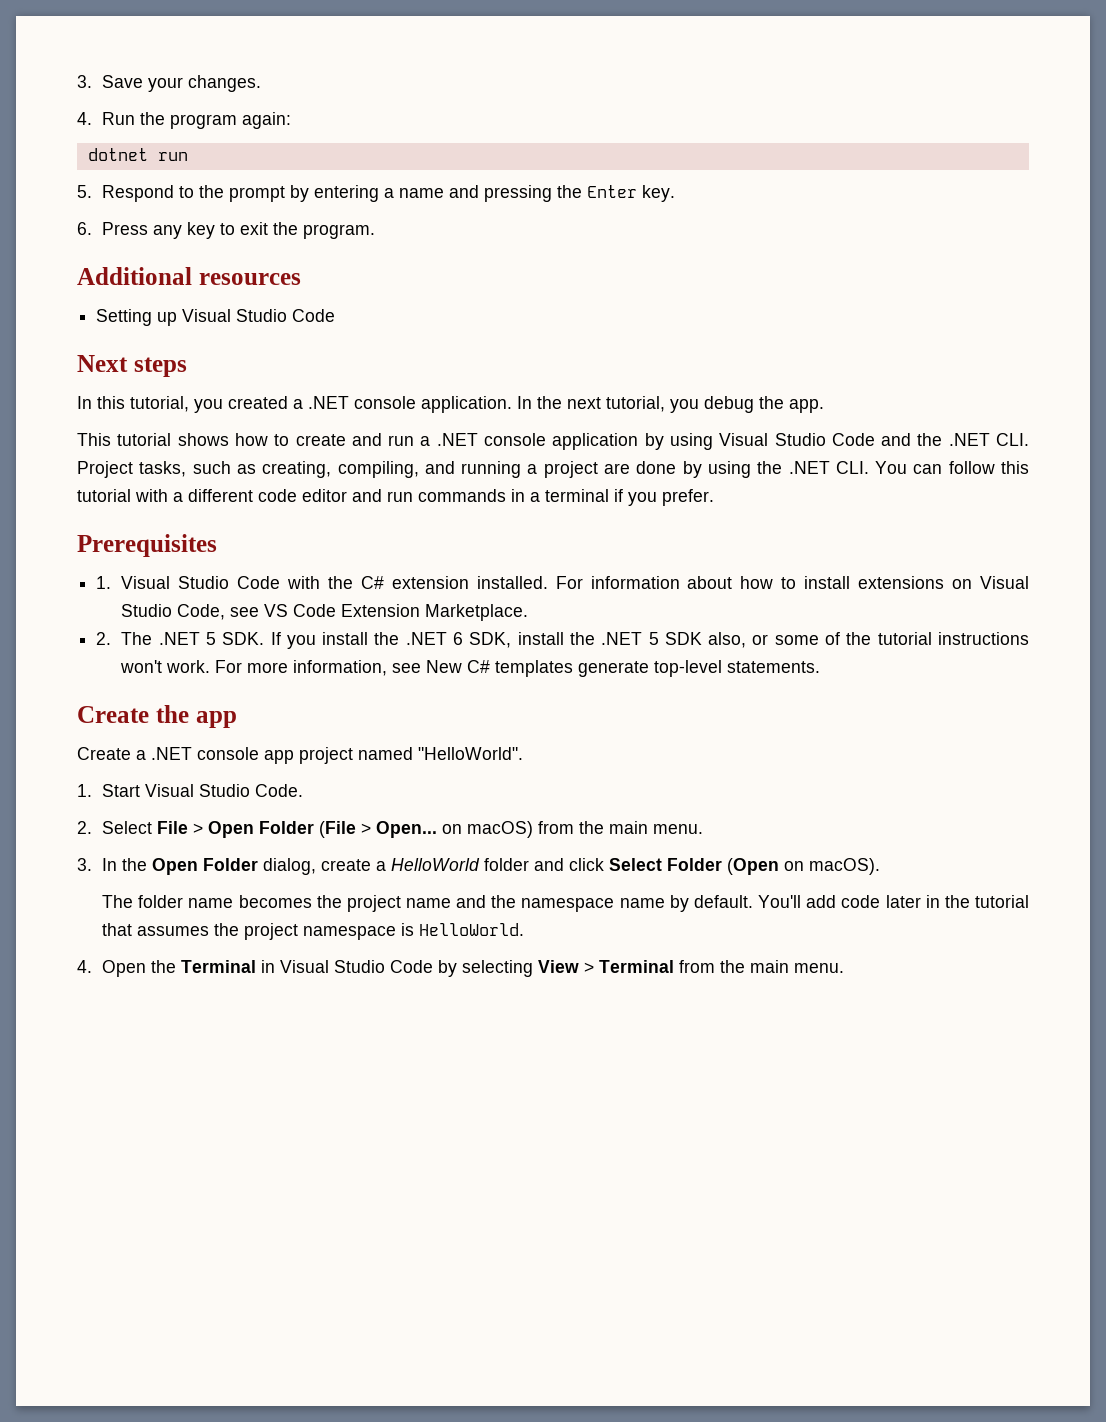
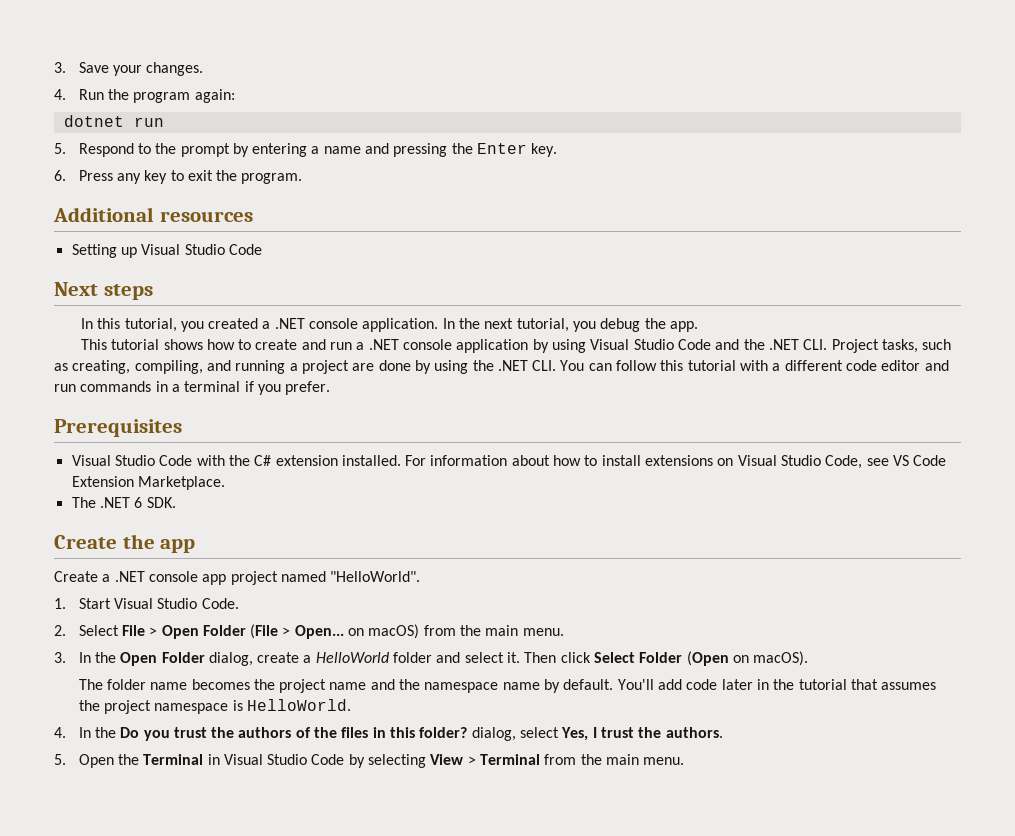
[96,576,112,589] 1. -> (182, 428) none
[96,632,112,645] 2. -> (225, 483) none
[205,632,216,645] 5 -> [134,497,143,508] 6
[270,632,1029,649] [120,660,821,677] If you install the .NET 6 SDK, install the .NET 5 SDK also, or some of the tutorial instructions won't work. For more information, see New C# templates generate top-level statements. -> (176, 502) none
(565, 864) none -> [464,652,557,663] select it. Then
(92, 966) none -> [78,727,723,741] [54,754,66,765] In the Do you trust the authors of the files in this folder? dialog, select Yes, I trust the authors. // 5.

